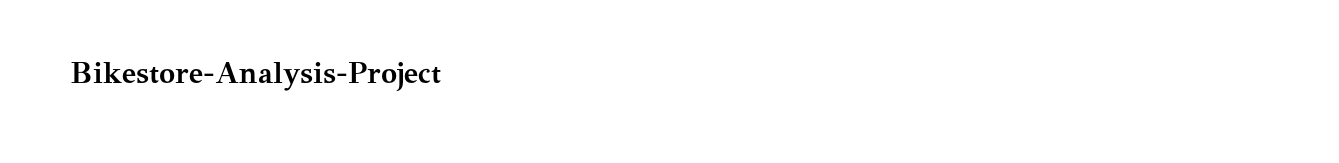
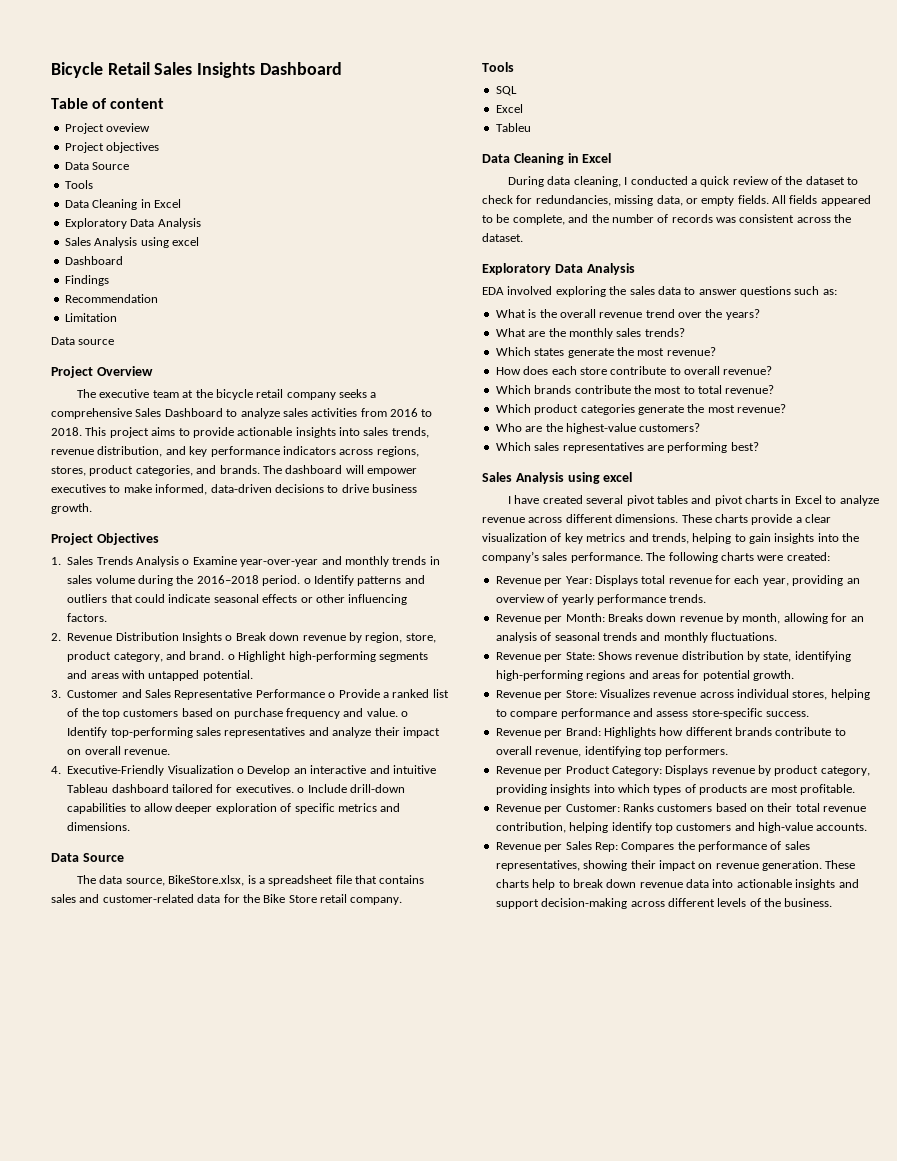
[70,62,441,91] Bikestore-Analysis-Project -> [51,62,342,78] [51,98,165,109] [64,123,151,134] [64,142,160,153] [64,162,130,170] [64,180,93,189] [64,199,181,210] [64,218,201,229] [64,237,199,248] [64,256,123,265] [64,275,109,286] [64,294,158,303] [64,313,117,322] [51,337,115,345] [51,366,153,378] [77,389,377,400] [51,408,433,419] [51,427,429,438] [51,446,419,457] [51,465,417,476] [51,484,417,495] [51,503,92,514] [51,533,159,545] [51,556,440,567] [67,575,425,586] [67,594,408,605] [67,613,108,622] [51,632,436,643] [67,651,428,662] [67,670,253,681] [51,689,449,700] [67,708,408,719] [67,727,440,738] [67,746,170,755] [51,765,436,776] [67,784,405,793] [67,803,401,814] [67,822,131,831] [51,853,124,862] [77,875,425,886] [51,894,403,905] [482,62,514,72] [495,86,517,96] [495,104,523,113] [495,123,531,132] [482,153,612,165] [508,176,859,187] [482,195,871,206] [482,214,852,225] [482,233,523,242] [482,263,635,275] [482,286,837,297] [495,309,760,320] [495,328,685,339] [495,347,716,358] [495,366,773,375] [495,385,775,394] [495,404,786,415] [495,423,701,434] [495,442,759,453] [482,472,633,484] [508,495,879,506] [482,514,831,525] [482,533,860,544] [482,551,830,563] [495,575,860,586] [495,594,707,605] [495,613,864,624] [495,632,777,643] [495,651,851,662] [495,670,794,681] [495,689,870,700] [495,708,809,719] [495,727,846,738] [495,746,729,757] [495,765,870,776] [495,784,856,795] [495,803,867,814] [495,822,868,833] [495,841,810,852] [495,860,856,871] [495,879,859,890] [495,898,833,909] Bicycle Retail Sales Insights Dashboard // Table of content // Project oveview // Project objectives // Data Source // Tools // Data Cleaning in Excel // Exploratory Data Analysis // Sales Analysis using excel // Dashboard // Findings // Recommendation // Limitation // Data source // Project Overview // The executive team at the bicycle retail company seeks a comprehensive Sales Dashboard to analyze sales activities from 2016 to 2018. This project aims to provide actionable insights into sales trends, revenue distribution, and key performance indicators across regions, stores, product categories, and brands. The dashboard will empower executives to make informed, data-driven decisions to drive business growth. // Project Objectives // 1. Sales Trends Analysis o Examine year-over-year and monthly trends in sales volume during the 2016–2018 period. o Identify patterns and outliers that could indicate seasonal effects or other influencing factors. // 2. Revenue Distribution Insights o Break down revenue by region, store, product category, and brand. o Highlight high-performing segments and areas with untapped potential. // 3. Customer and Sales Representative Performance o Provide a ranked list of the top customers based on purchase frequency and value. o Identify top-performing sales representatives and analyze their impact on overall revenue. // 4. Executive-Friendly Visualization o Develop an interactive and intuitive Tableau dashboard tailored for executives. o Include drill-down capabilities to allow deeper exploration of specific metrics and dimensions. // Data Source // The data source, BikeStore.xlsx, is a spreadsheet file that contains sales and customer-related data for the Bike Store retail company. // Tools // SQL // Excel // Tableu // Data Cleaning in Excel // During data cleaning, I conducted a quick review of the dataset to check for redundancies, missing data, or empty fields. All fields appeared to be complete, and the number of records was consistent across the dataset. // Exploratory Data Analysis // EDA involved exploring the sales data to answer questions such as: // What is the overall revenue trend over the years? // What are the monthly sales trends? // Which states generate the most revenue? // How does each store contribute to overall revenue? // Which brands contribute the most to total revenue? // Which product categories generate the most revenue? // Who are the highest-value customers? // Which sales representatives are performing best? // Sales Analysis using excel // I have created several pivot tables and pivot charts in Excel to analyze revenue across different dimensions. These charts provide a clear visualization of key metrics and trends, helping to gain insights into the company’s sales performance. The following charts were created: // Revenue per Year: Displays total revenue for each year, providing an overview of yearly performance trends. // Revenue per Month: Breaks down revenue by month, allowing for an analysis of seasonal trends and monthly fluctuations. // Revenue per State: Shows revenue distribution by state, identifying high-performing regions and areas for potential growth. // Revenue per Store: Visualizes revenue across individual stores, helping to compare performance and assess store-specific success. // Revenue per Brand: Highlights how different brands contribute to overall revenue, identifying top performers. // Revenue per Product Category: Displays revenue by product category, providing insights into which types of products are most profitable. // Revenue per Customer: Ranks customers based on their total revenue contribution, helping identify top customers and high-value accounts. // Revenue per Sales Rep: Compares the performance of sales representatives, showing their impact on revenue generation. These charts help to break down revenue data into actionable insights and support decision-making across different levels of the business.

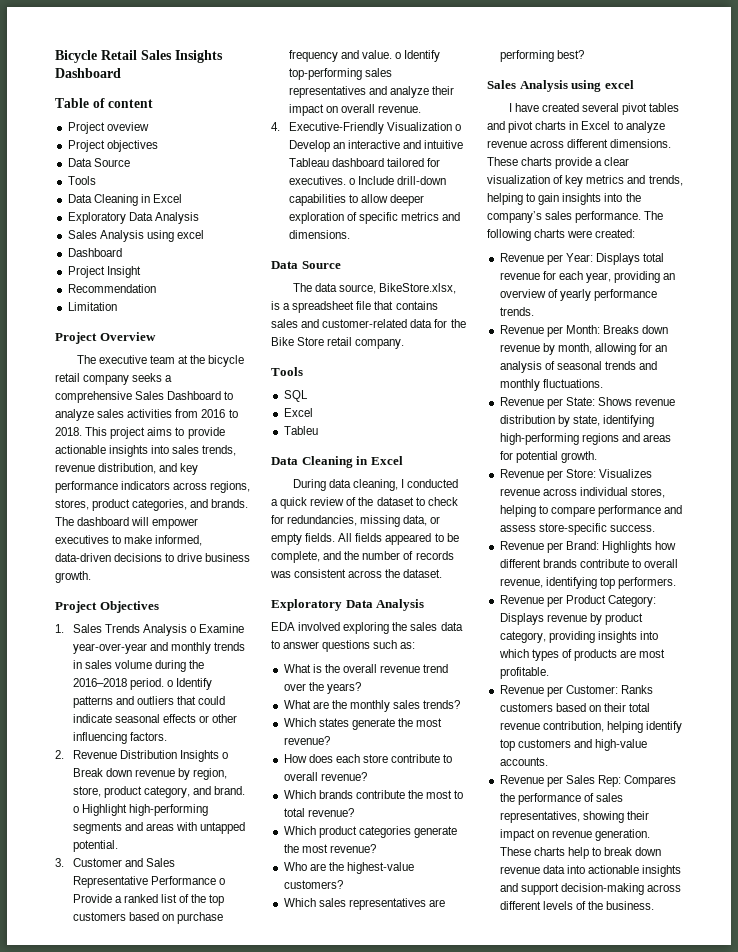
[64,275,109,286] Findings -> [67,266,141,278] Project Insight
[51,337,115,345] // Data source -> (117, 306) none

